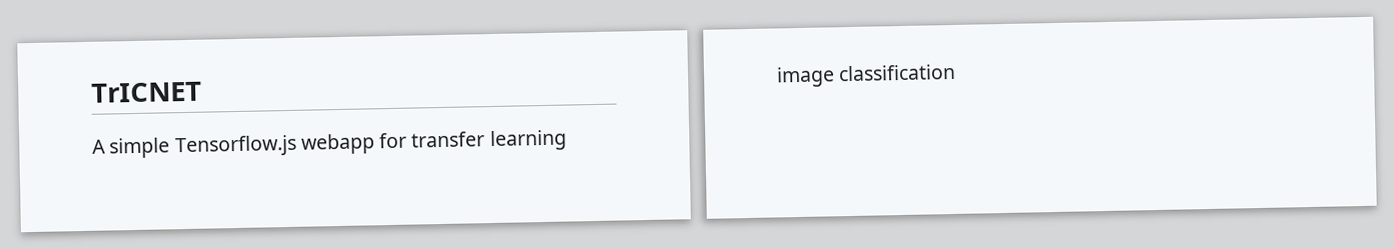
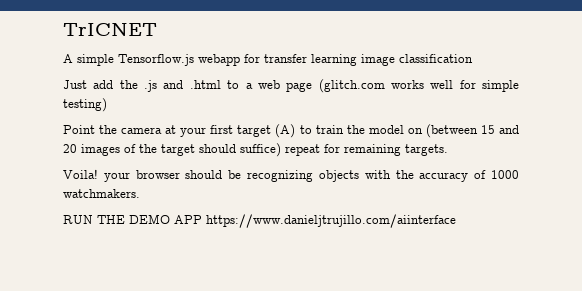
(957, 72) none -> [63,79,519,93] [63,98,107,112] [63,124,519,138] [63,143,448,157] [63,169,519,182] [63,189,140,198] [63,214,456,228] // Just add the .js and .html to a web page (glitch.com works well for simple testing) // Point the camera at your first target (A) to train the model on (between 15 and 20 images of the target should suffice) repeat for remaining targets. // Voila! your browser should be recognizing objects with the accuracy of 1000 watchmakers. // RUN THE DEMO APP https://www.danieljtrujillo.com/aiinterface

